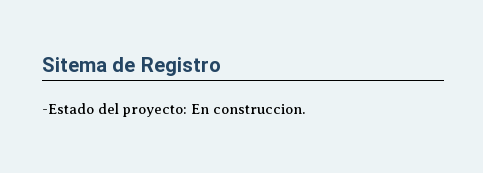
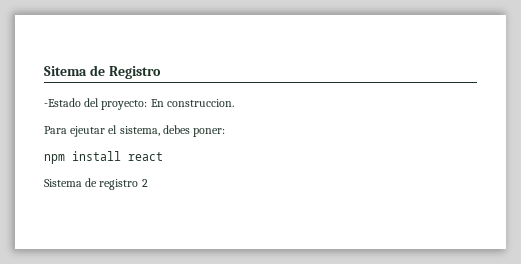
(305, 109) none -> [44,125,226,137] [44,151,163,164] [44,178,148,190] // Para ejeutar el sistema, debes poner: // npm install react // Sistema de registro 2

